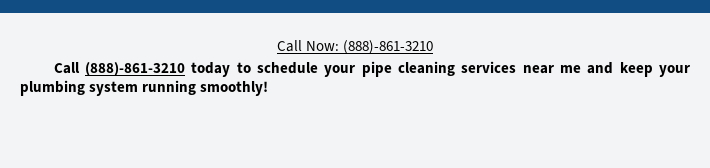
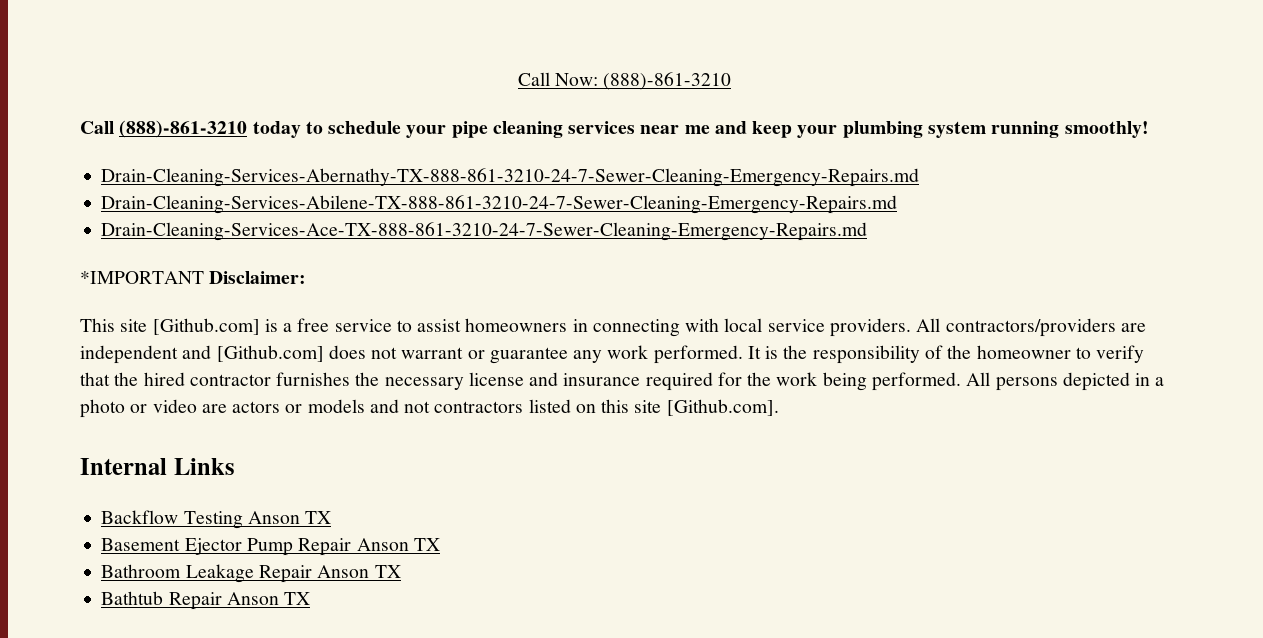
(269, 88) none -> [101,168,920,187] [101,195,898,214] [101,222,868,241] [80,271,307,284] [80,318,1146,337] [80,345,1145,364] [80,372,1165,391] [80,399,779,418] [80,458,235,475] [101,510,332,529] [101,538,440,556] [101,564,401,583] [101,591,311,610] // Drain-Cleaning-Services-Abernathy-TX-888-861-3210-24-7-Sewer-Cleaning-Emergency-Repairs.md // Drain-Cleaning-Services-Abilene-TX-888-861-3210-24-7-Sewer-Cleaning-Emergency-Repairs.md // Drain-Cleaning-Services-Ace-TX-888-861-3210-24-7-Sewer-Cleaning-Emergency-Repairs.md // *IMPORTANT Disclaimer: // This site [Github.com] is a free service to assist homeowners in connecting with local service providers. All contractors/providers are independent and [Github.com] does not warrant or guarantee any work performed. It is the responsibility of the homeowner to verify that the hired contractor furnishes the necessary license and insurance required for the work being performed. All persons depicted in a photo or video are actors or models and not contractors listed on this site [Github.com]. // Internal Links // Backflow Testing Anson TX // Basement Ejector Pump Repair Anson TX // Bathroom Leakage Repair Anson TX // Bathtub Repair Anson TX

